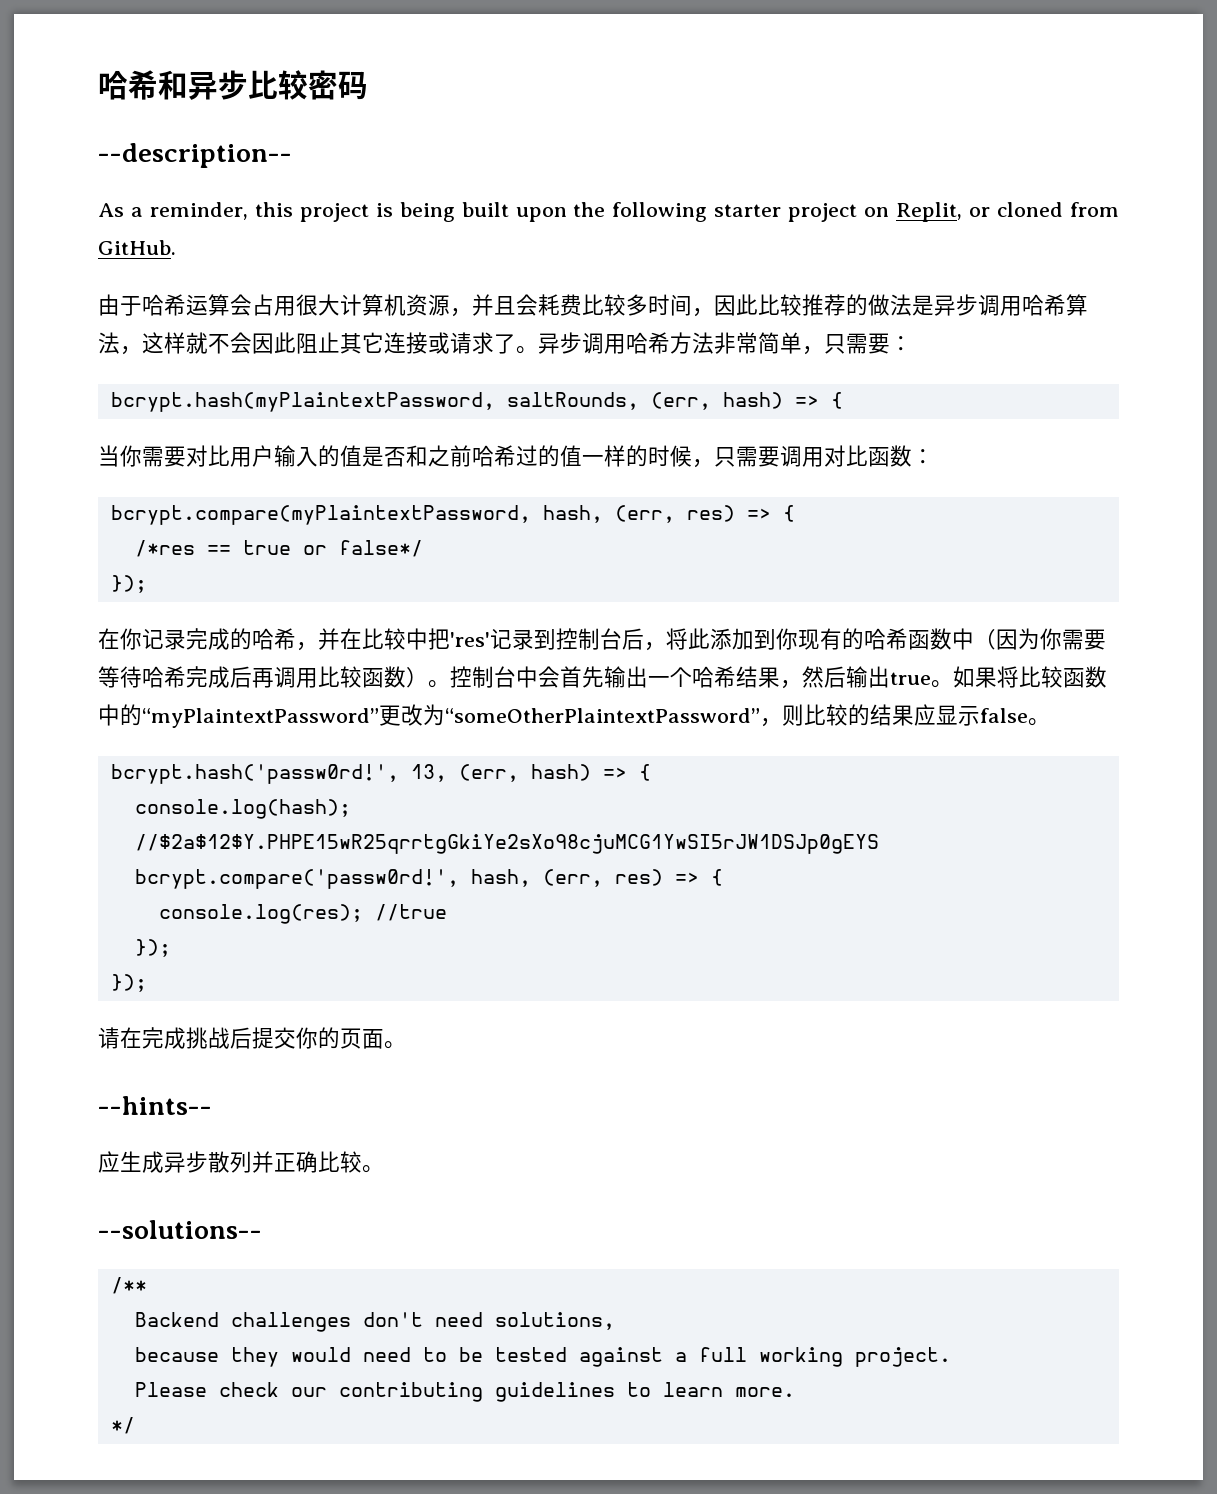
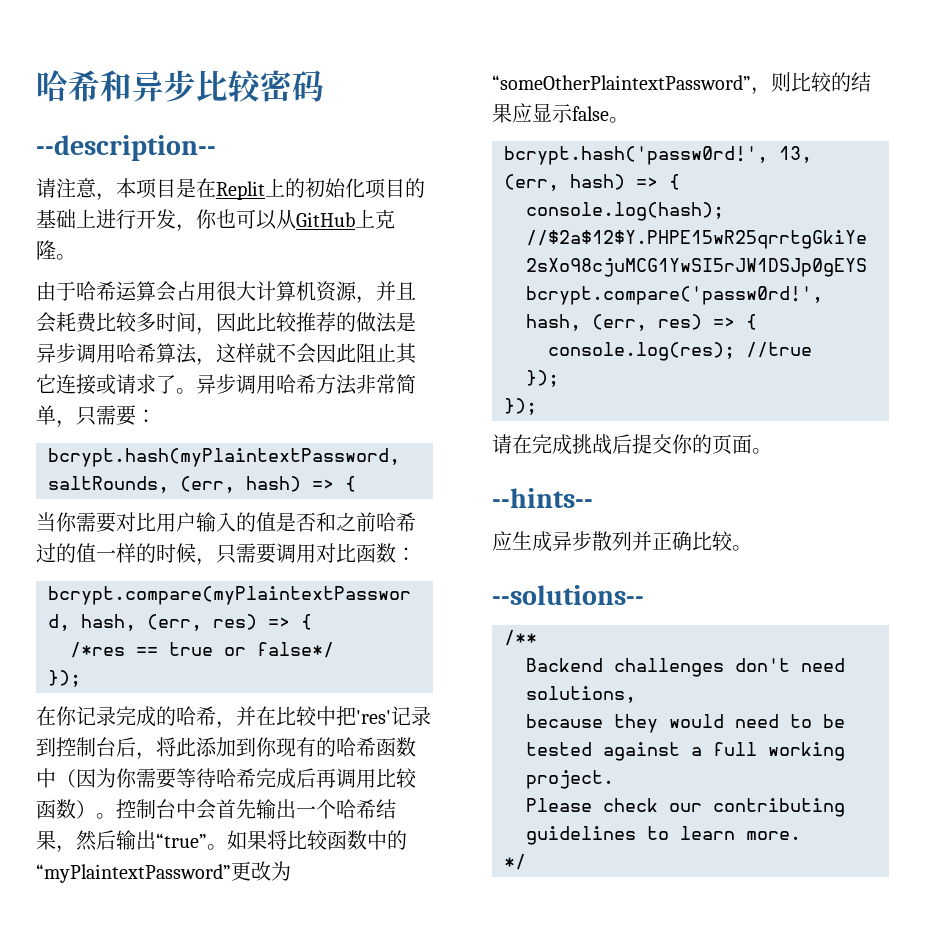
[98,202,1120,222] [98,240,176,255] As a reminder, this project is being built upon the following starter project on Replit, or cloned from GitHub. -> [36,178,425,201] [36,209,395,232] [36,240,76,260] 请注意，本项目是在Replit上的初始化项目的基础上进行开发，你也可以从GitHub上克隆。
[890,672,931,685] true -> [156,833,207,848] “true”

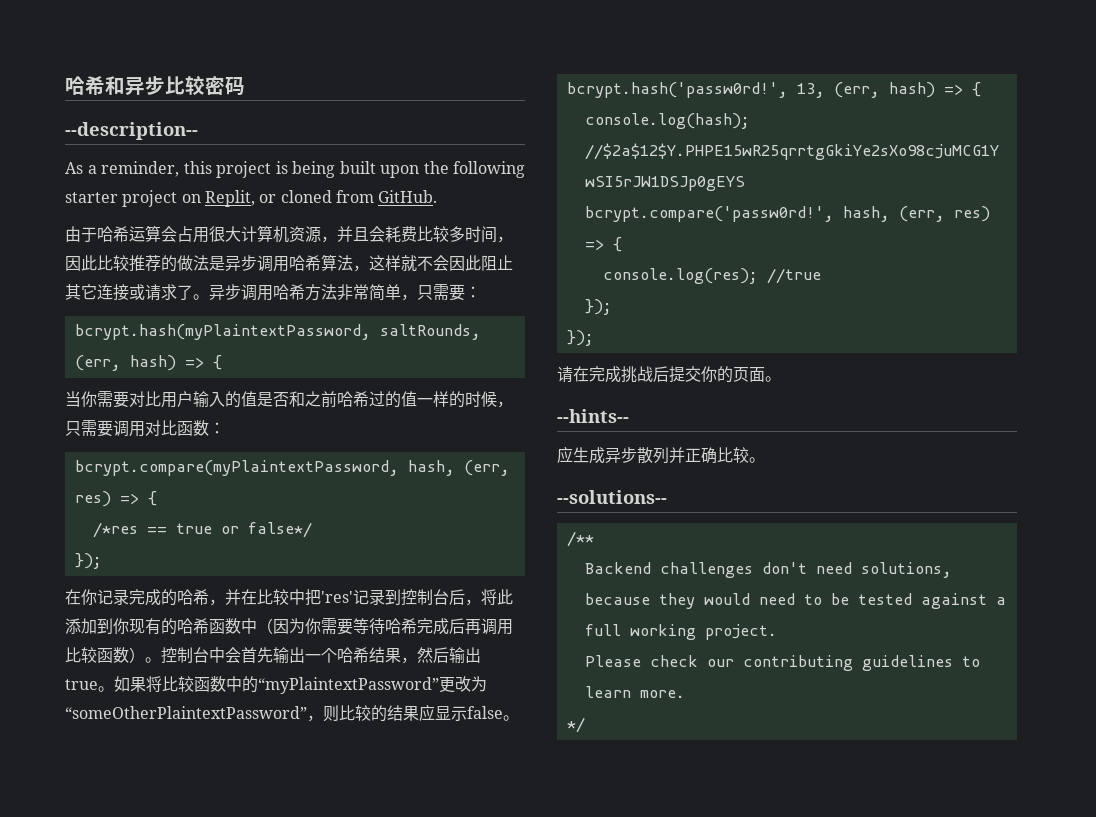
[36,178,425,201] [36,209,395,232] [36,240,76,260] 请注意，本项目是在Replit上的初始化项目的基础上进行开发，你也可以从GitHub上克隆。 -> [65,161,525,178] [65,190,438,207] As a reminder, this project is being built upon the following starter project on Replit, or cloned from GitHub.
[156,833,207,848] “true” -> [65,679,98,690] true

